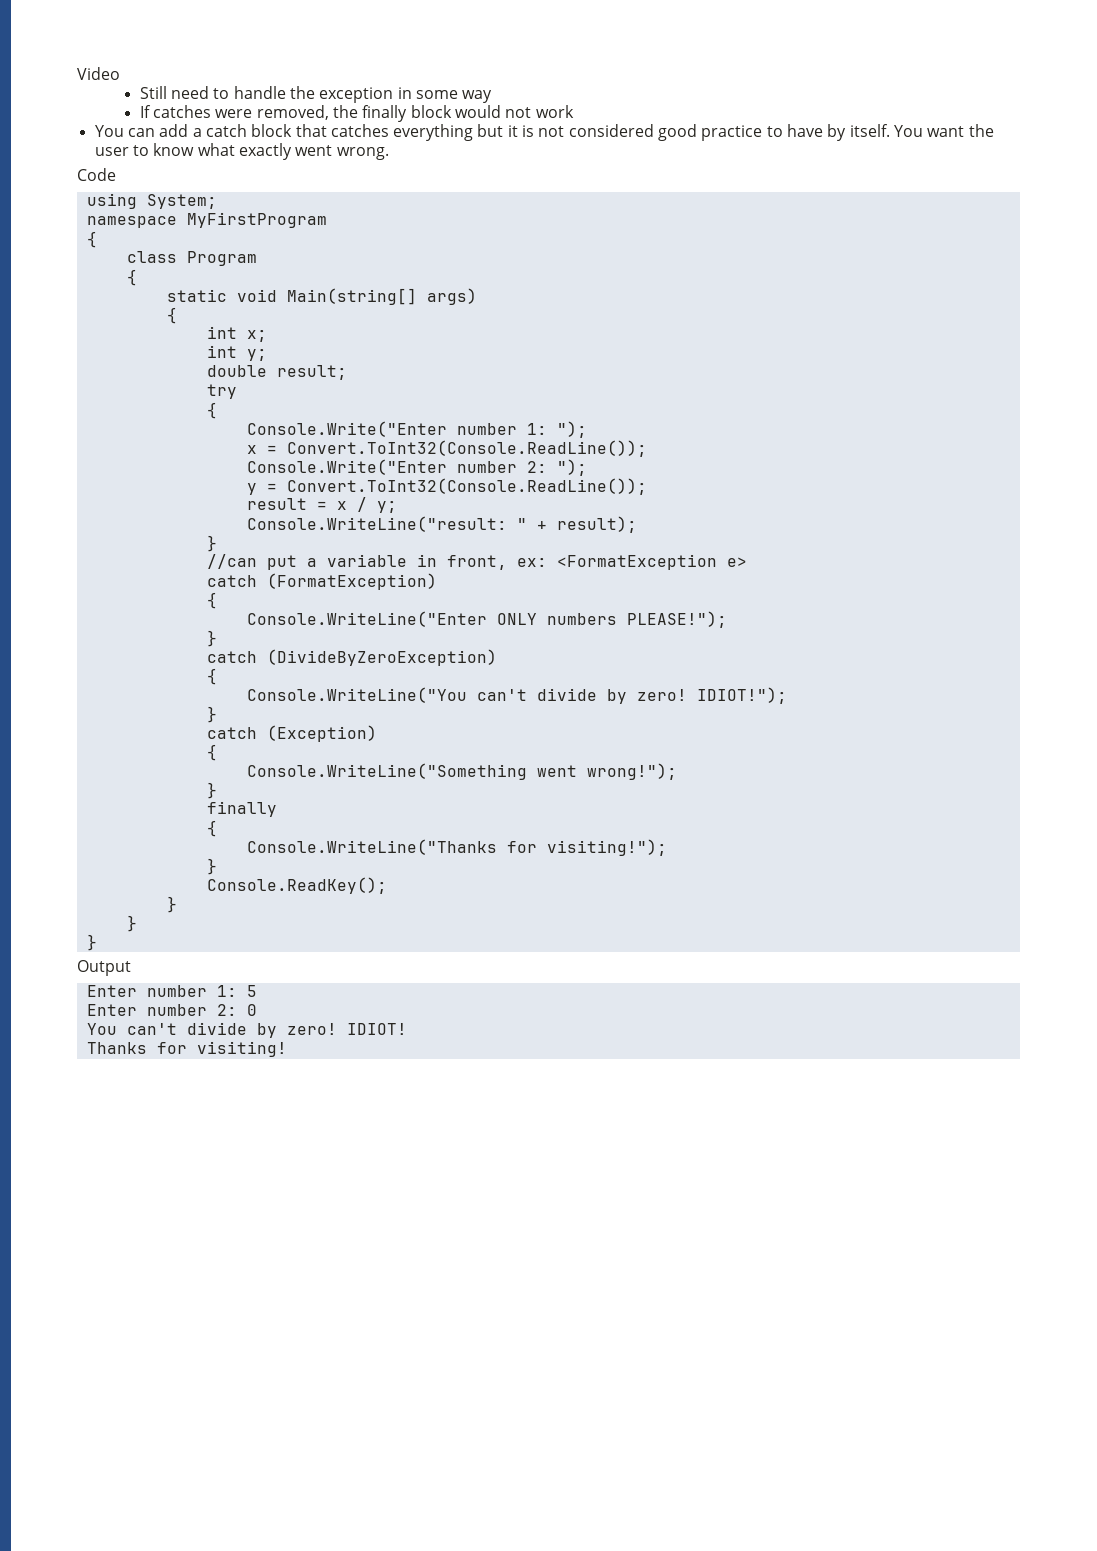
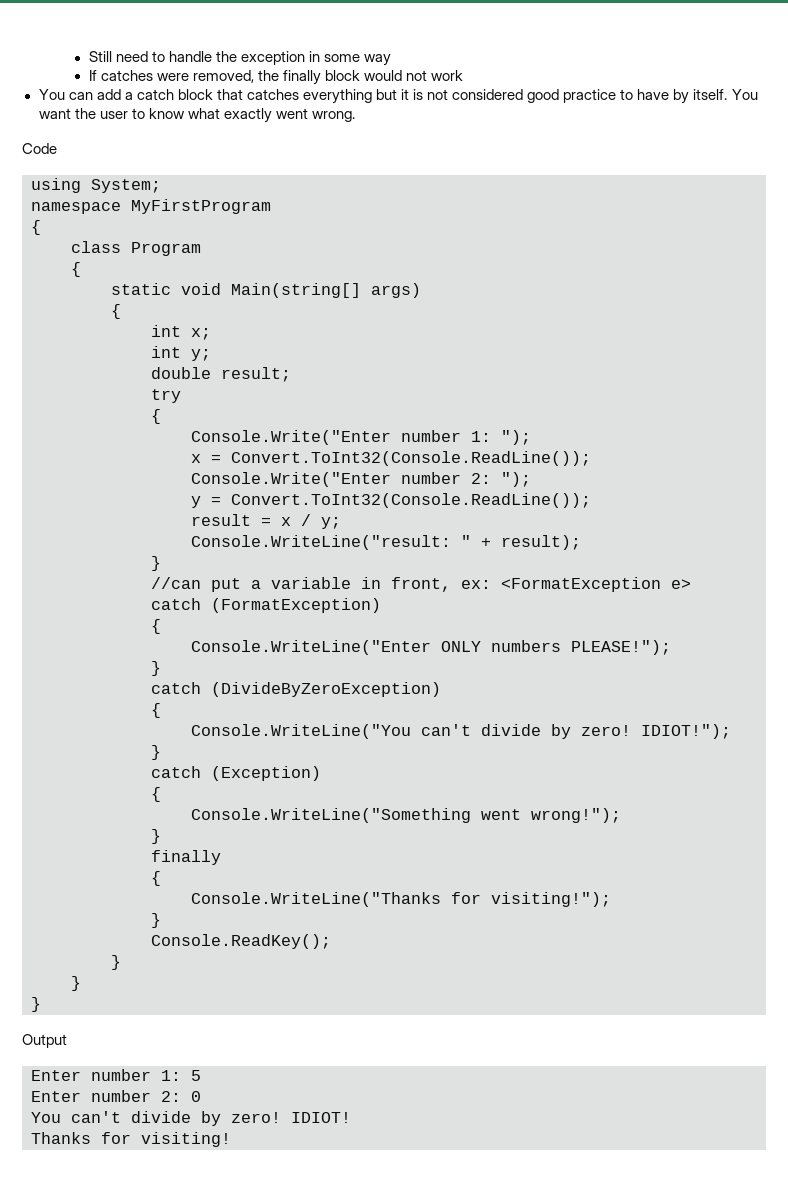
[77,67,120,80] Video // -> (88, 56) none

